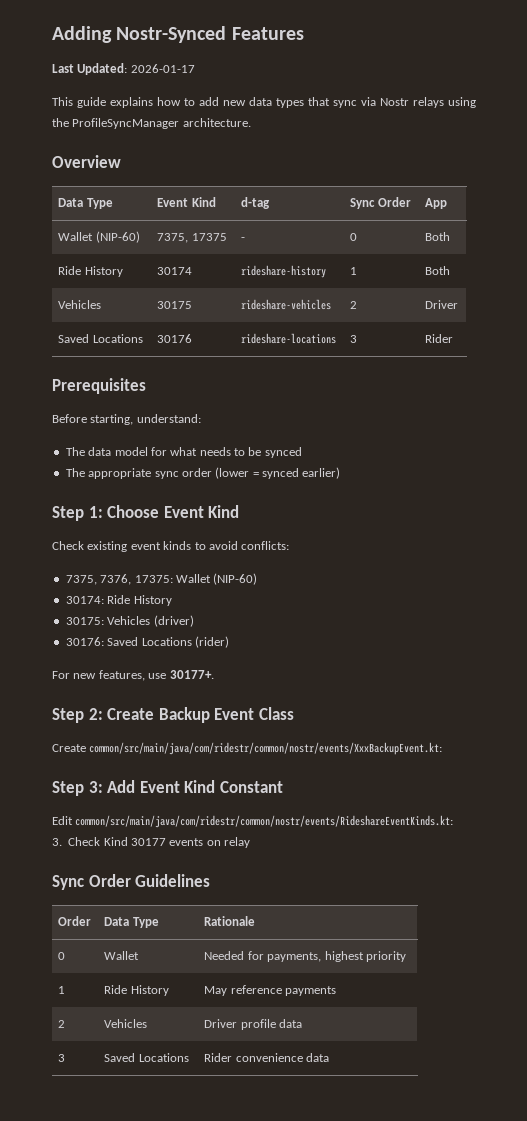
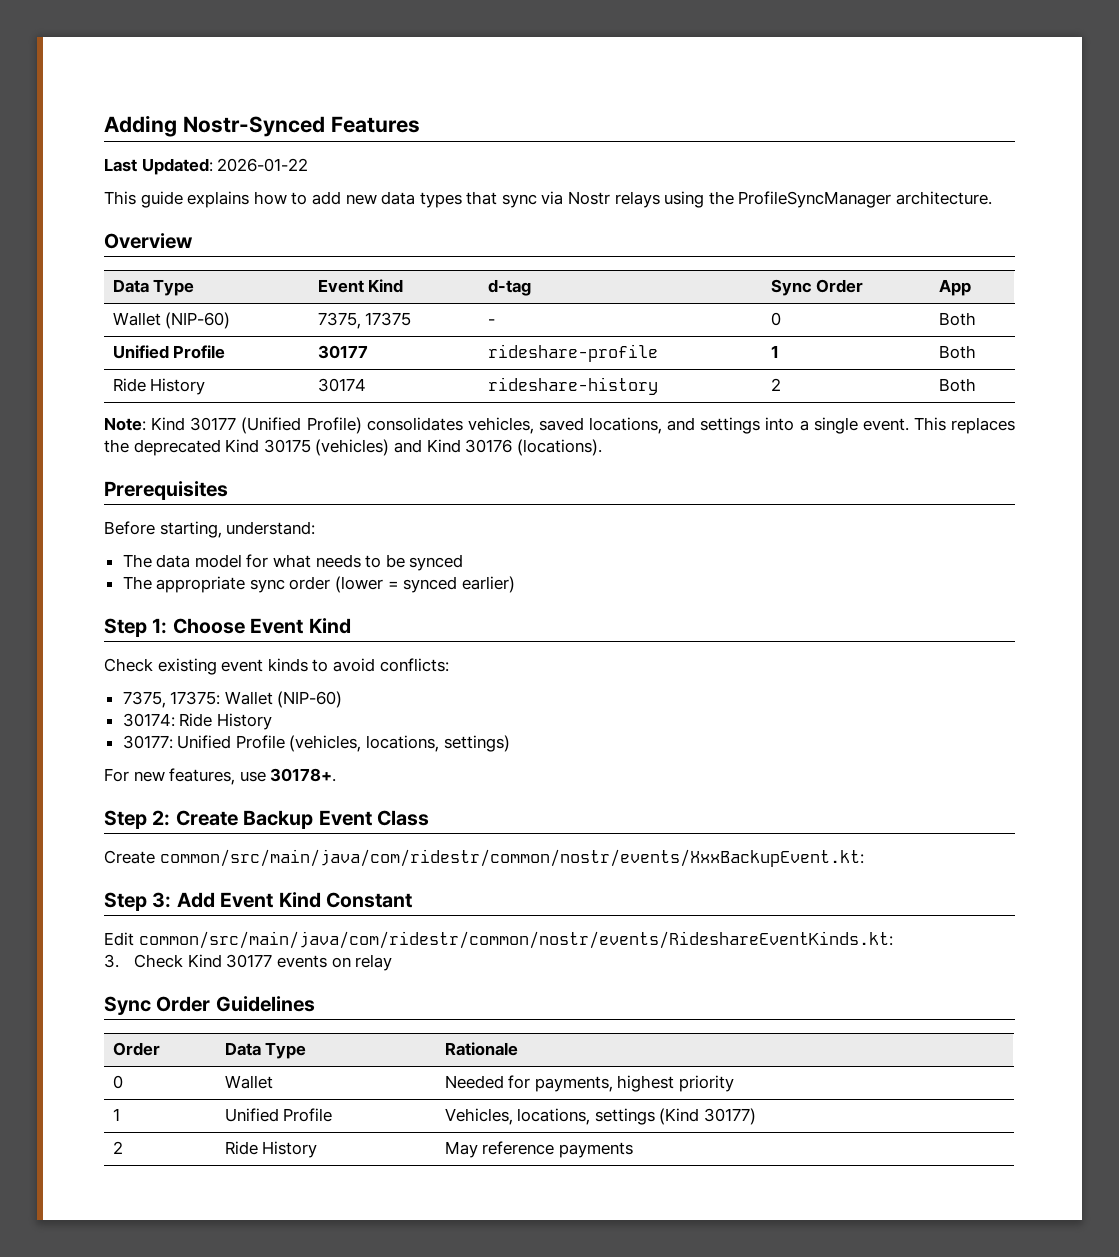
[130,64,195,73] 2026-01-17 -> [217,158,309,172] 2026-01-22
(451, 236) none -> [112,345,226,359] [317,345,368,359] [487,344,658,362] [770,345,779,358] [938,345,976,359] // Unified Profile | 30177 | rideshare-profile | 1 | Both
[350,267,358,275] [425,266,451,275] [58,300,102,309] [157,301,193,309] [241,299,332,310] [350,301,358,309] [425,300,459,309] [58,334,143,343] [157,334,193,343] [241,333,337,344] [350,335,358,343] [425,334,454,343] 1 | Both // Vehicles | 30175 | rideshare-vehicles | 2 | Driver // Saved Locations | 30176 | rideshare-locations | 3 | Rider -> [770,378,781,391] [938,378,976,392] [104,417,1015,434] [104,439,602,456] 2 | Both // Note: Kind 30177 (Unified Profile) consolidates vehicles, saved locations, and settings into a single event. This replaces the deprecated Kind 30175 (vehicles) and Kind 30176 (locations).
[100,574,132,585] 7376, -> (166, 699) none
[65,615,194,627] [65,636,229,648] 30175: Vehicles (driver) // 30176: Saved Locations (rider) -> [122,735,510,752] 30177: Unified Profile (vehicles, locations, settings)
[169,670,214,679] 30177+. -> [270,768,337,782] 30178+.
(66, 990) none -> [224,1108,333,1122] [444,1108,757,1125] [112,1141,123,1154] | Unified Profile | Vehicles, locations, settings (Kind 30177) // 2
[58,1020,66,1028] [104,1019,148,1028] [204,1019,303,1030] [58,1054,66,1062] [104,1053,189,1062] [204,1053,330,1062] // 2 | Vehicles | Driver profile data // 3 | Saved Locations | Rider convenience data -> (633, 1150) none

